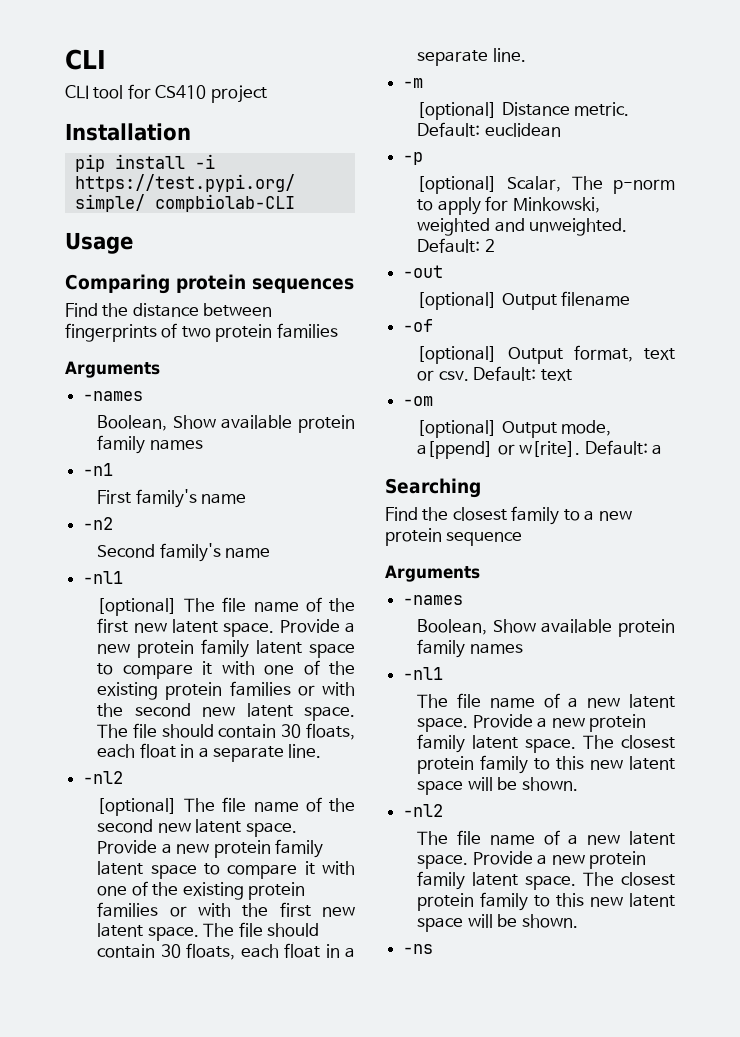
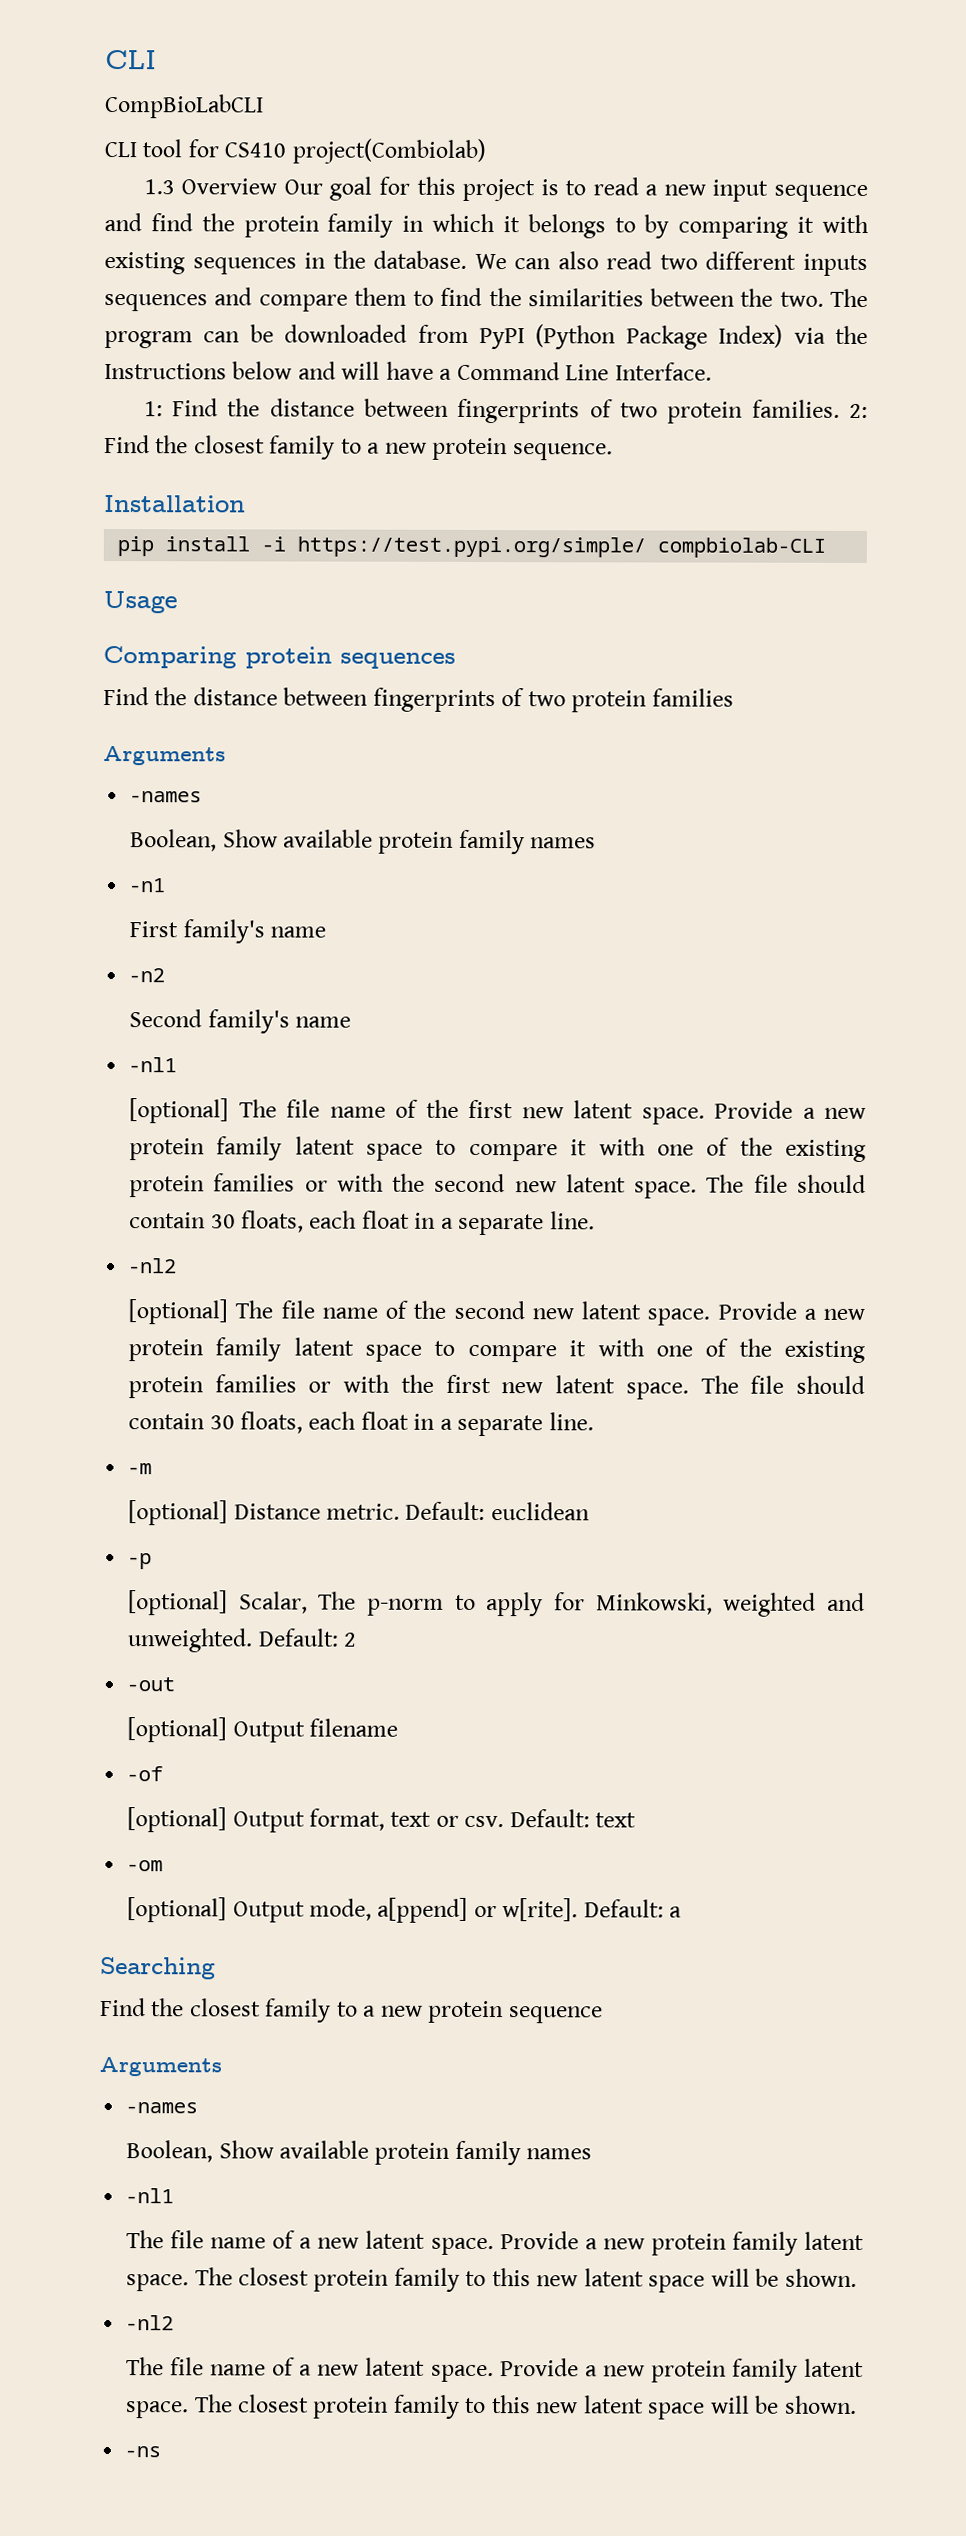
[65,49,106,70] CLI -> [105,50,157,70] [105,94,264,119] CLI // CompBioLabCLI
[210,85,267,103] project -> [291,138,486,165] [143,176,868,203] [104,213,869,239] [104,250,868,277] [104,287,868,312] [104,324,868,350] [104,361,712,381] [143,398,868,424] [104,435,613,461] project(Combiolab) // 1.3 Overview Our goal for this project is to read a new input sequence and find the protein family in which it belongs to by comparing it with existing sequences in the database. We can also read two different inputs sequences and compare them to find the similarities between the two. The program can be downloaded from PyPI (Python Package Index) via the Instructions below and will have a Command Line Interface. // 1: Find the distance between fingerprints of two protein families. 2: Find the closest family to a new protein sequence.

